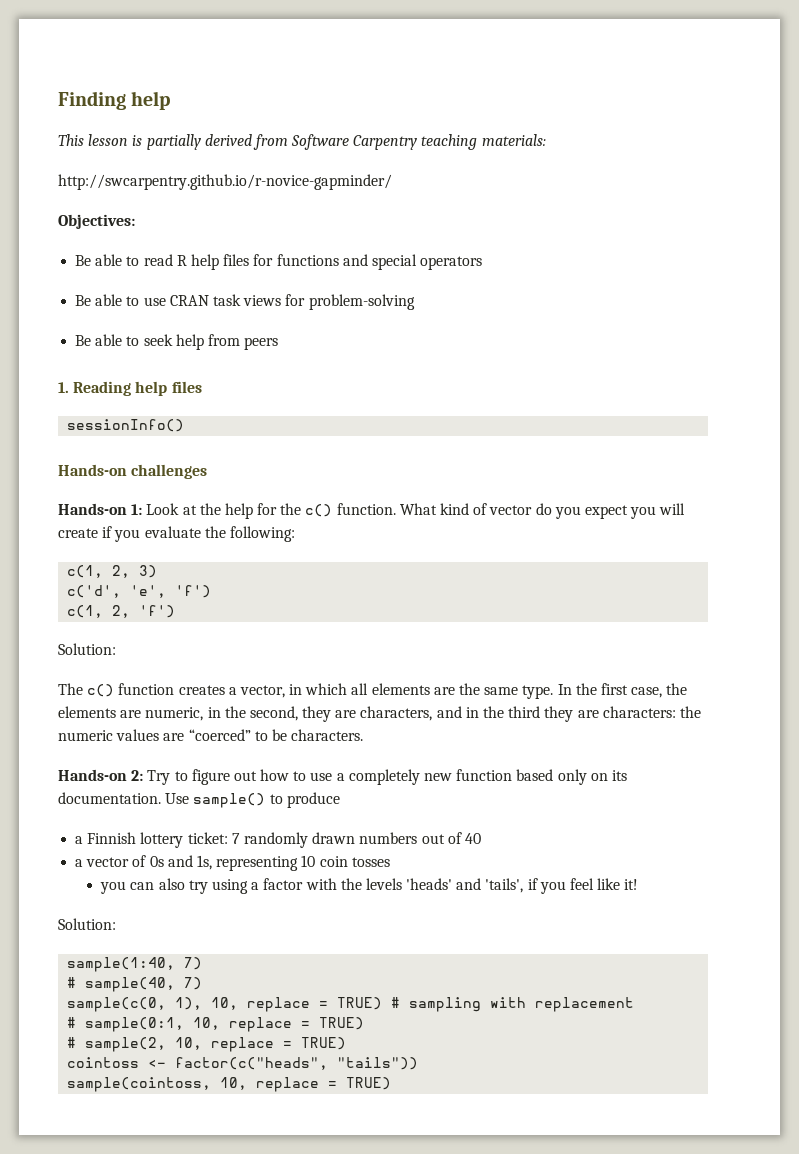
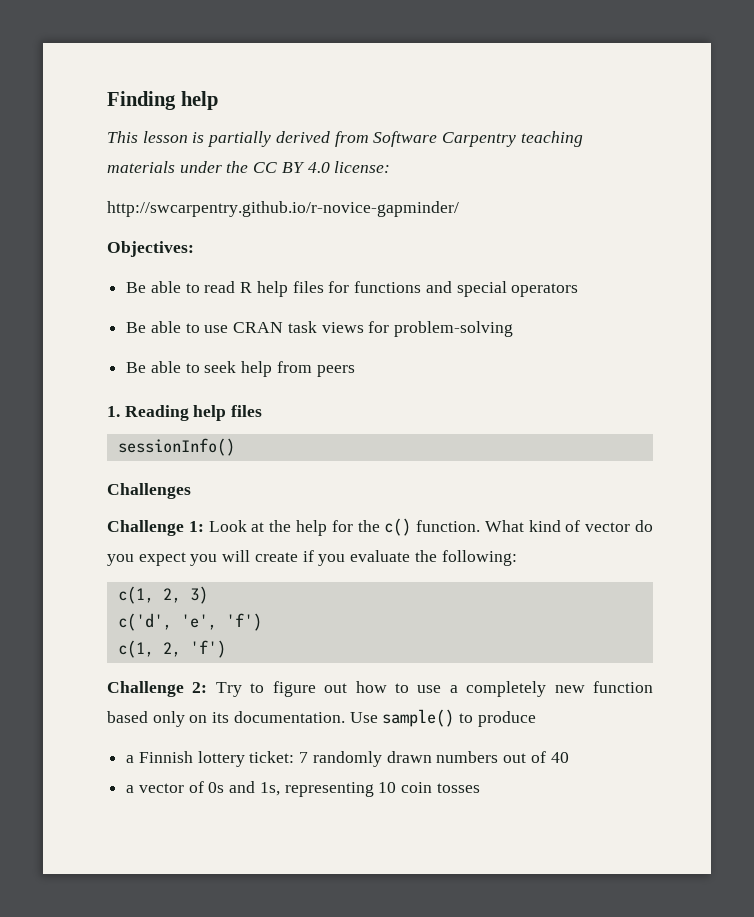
[481,134,546,146] materials: -> [107,161,391,173] materials under the CC BY 4.0 license:
[58,464,208,479] [58,503,127,515] Hands-on challenges // Hands-on -> [107,483,191,499] [107,520,184,536] Challenges // Challenge
[58,643,116,655] [58,683,688,699] [58,706,701,722] [58,729,364,741] [58,769,127,781] Solution: // The c() function creates a vector, in which all elements are the same type. In the first case, the elements are numeric, in the second, they are characters, and in the third they are characters: the numeric values are “coerced” to be characters. // Hands-on -> [107,681,184,697] Challenge
[100,878,639,894] [58,918,116,930] [67,957,203,972] [67,977,203,992] [67,997,635,1012] [67,1017,365,1032] [67,1037,347,1052] [67,1057,419,1070] [67,1077,392,1092] // you can also try using a factor with the levels 'heads' and 'tails', if you feel like it! // Solution: // sample(1:40, 7) // # sample(40, 7) // sample(c(0, 1), 10, replace = TRUE) # sampling with replacement // # sample(0:1, 10, replace = TRUE) // # sample(2, 10, replace = TRUE) // cointoss <- factor(c("heads", "tails")) // sample(cointoss, 10, replace = TRUE) -> (480, 788) none

